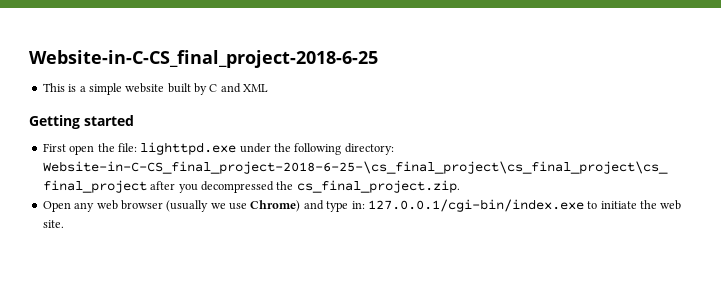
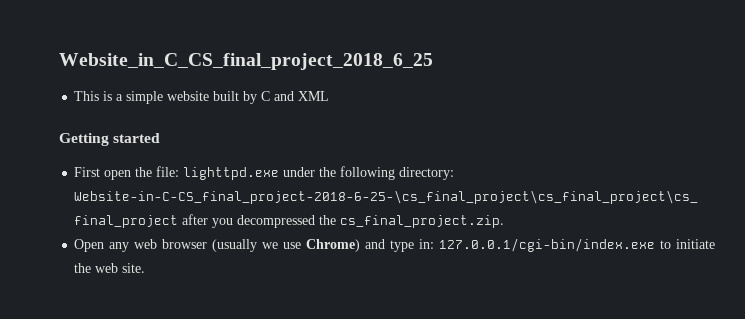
[29,50,378,68] Website-in-C-CS_final_project-2018-6-25 -> [59,53,433,70] Website_in_C_CS_final_project_2018_6_25

